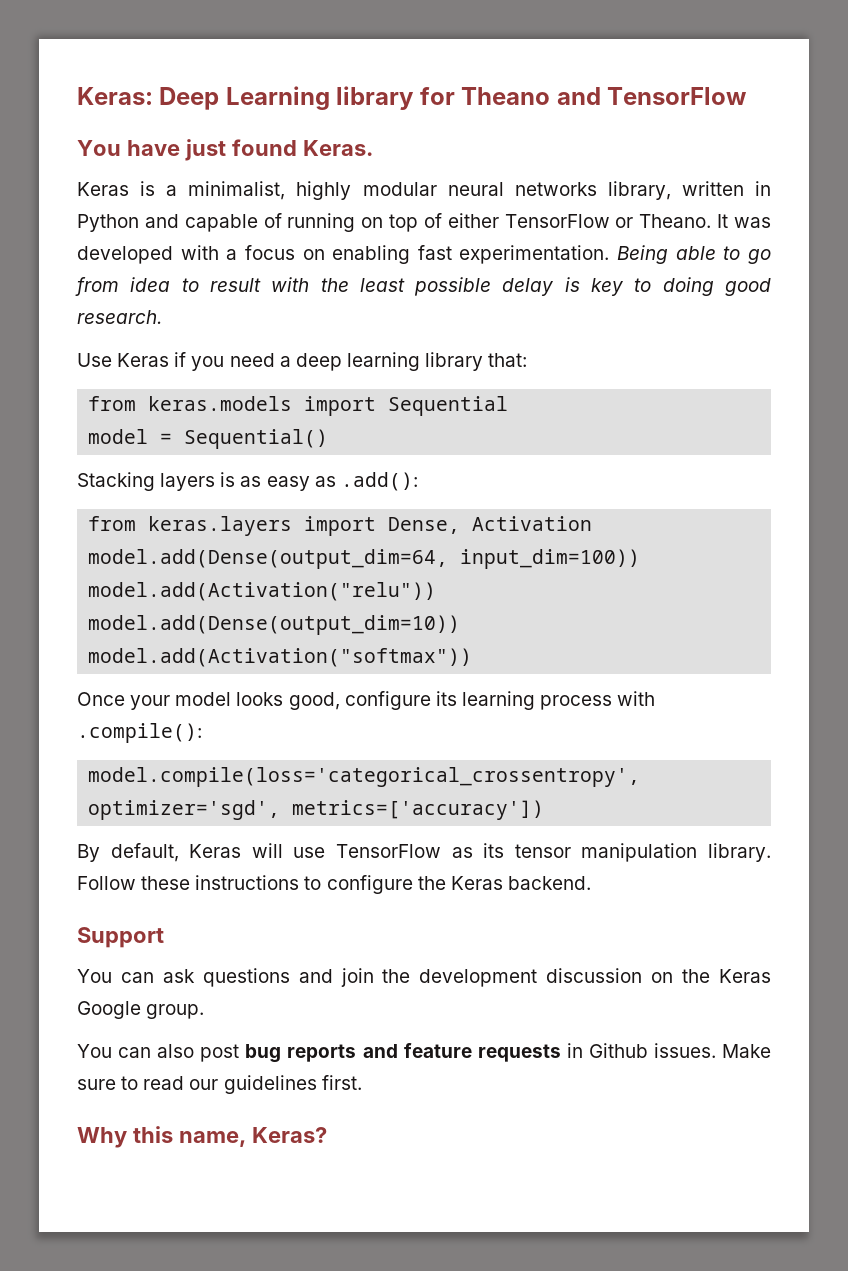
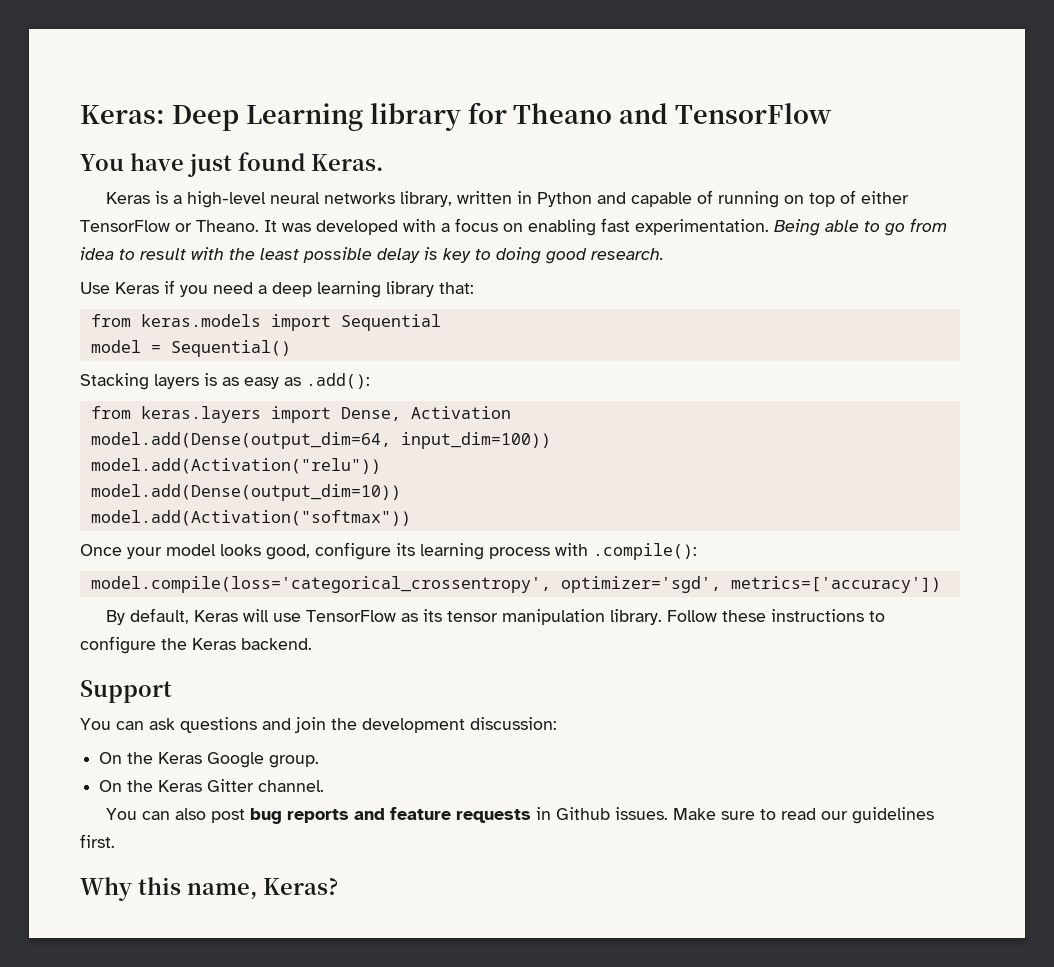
[188,181,437,200] minimalist, highly modular -> [186,191,266,208] high-level
[546,968,674,983] discussion on -> [470,717,557,730] [99,752,123,764] discussion: // On
(205, 1011) none -> [99,779,325,792] // On the Keras Gitter channel.

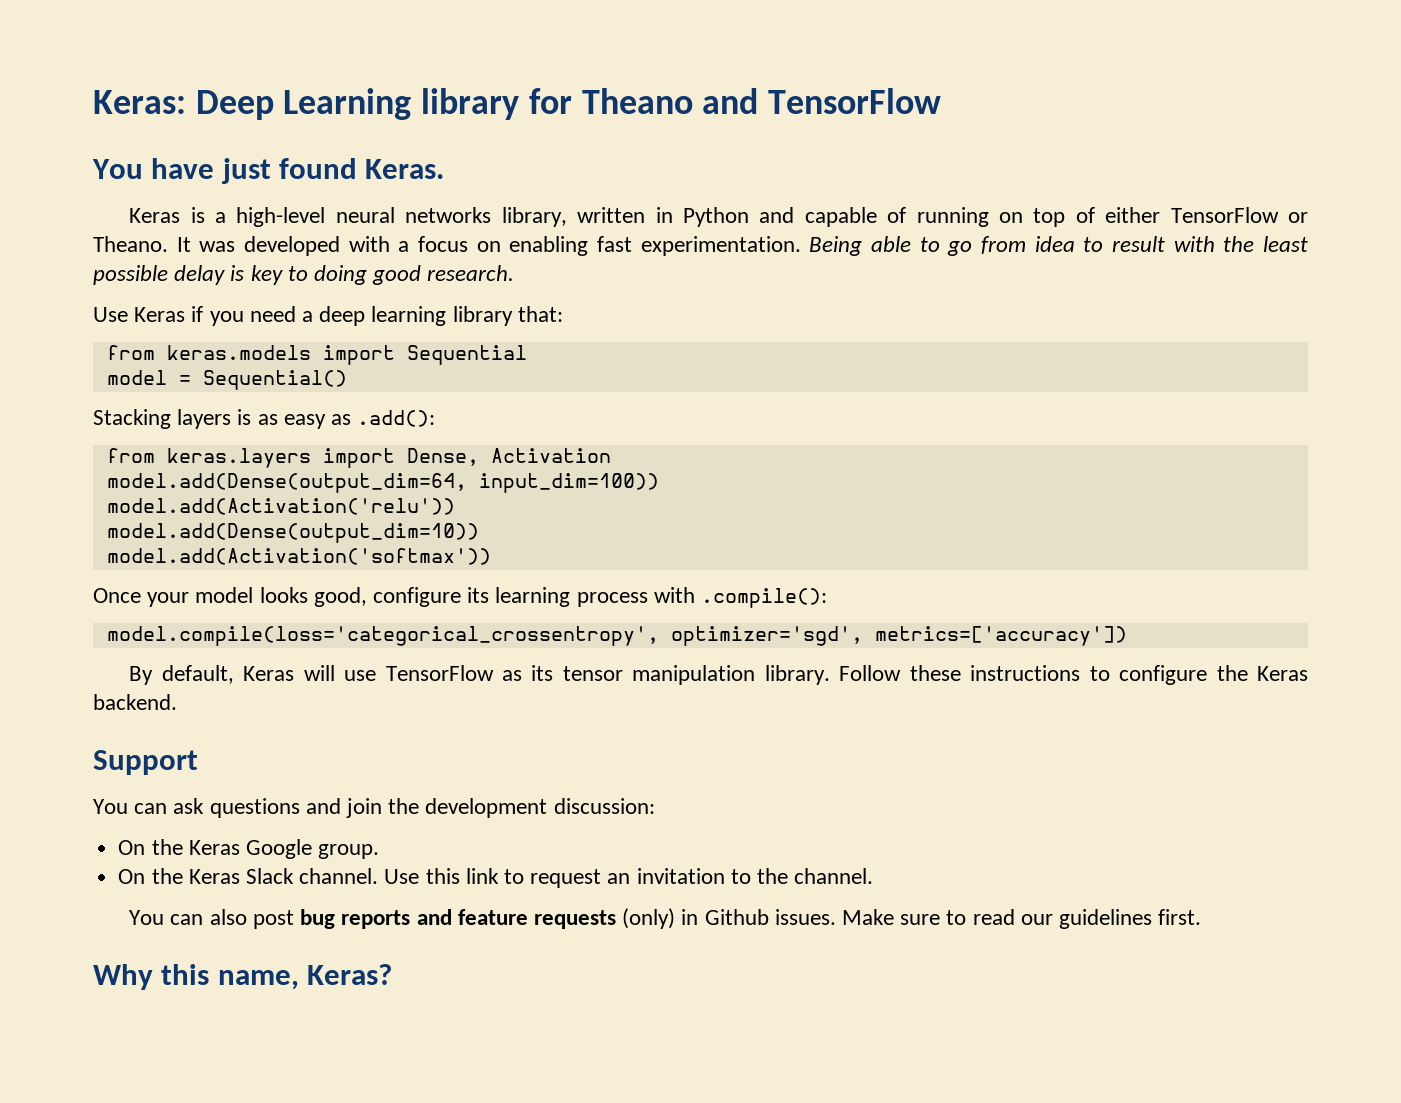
[90,458,381,474] model.add(Activation("relu")) -> [106,498,455,515] model.add(Activation('relu'))
[90,510,411,526] model.add(Activation("softmax")) -> [106,548,491,565] model.add(Activation('softmax'))
[207,779,255,792] Gitter -> [245,868,789,888] Slack channel. Use this link to request an invitation to the
(531, 816) none -> [622,908,676,929] (only)

